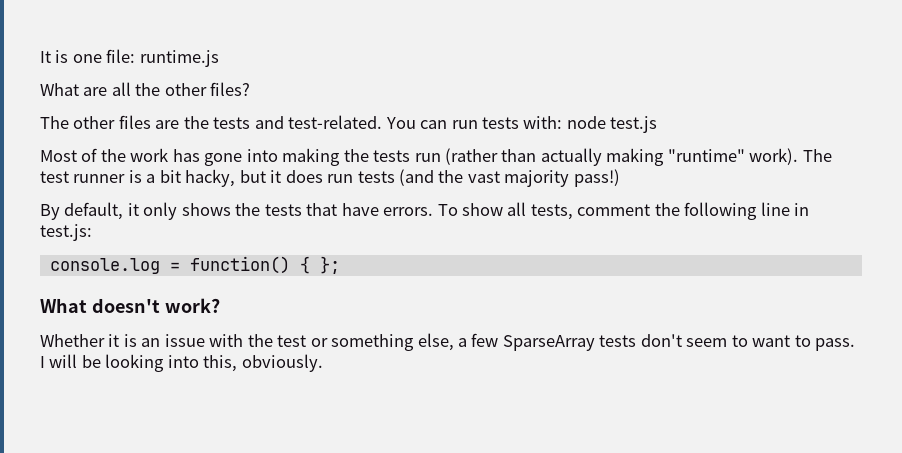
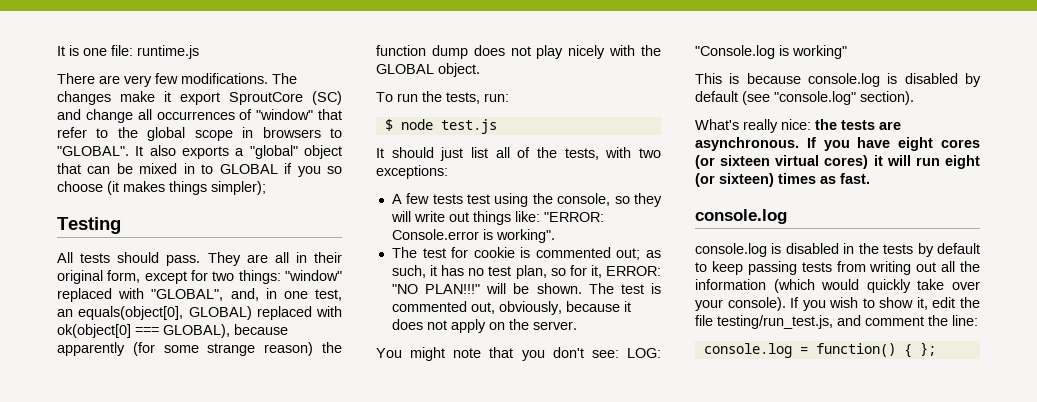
[40,82,251,96] [40,115,658,133] [40,148,832,166] [40,169,620,187] [40,202,810,220] [40,224,92,241] What are all the other files? // The other files are the tests and test-related. You can run tests with: node test.js // Most of the work has gone into making the tests run (rather than actually making "runtime" work). The test runner is a bit hacky, but it does run tests (and the vast majority pass!) // By default, it only shows the tests that have errors. To show all tests, comment the following line in test.js: -> [57,73,297,87] [57,91,342,105] [57,109,342,123] [57,127,342,141] [57,145,342,159] [57,163,343,177] [57,181,266,195] [57,217,121,234] [57,252,342,266] [57,270,343,284] [57,288,342,302] [57,306,342,320] [57,324,288,338] [57,342,343,356] [376,45,661,59] [376,63,480,77] [376,91,509,104] [384,119,497,134] [376,147,661,161] [376,165,448,179] [391,193,662,207] [390,211,604,225] [391,229,555,243] [391,247,661,260] [391,265,661,279] [391,283,661,294] [391,301,631,315] [391,319,577,333] [376,347,661,361] [695,45,847,59] [695,73,981,87] [695,91,914,105] [695,119,901,133] [695,137,980,151] [695,155,980,169] [695,173,870,187] [695,209,787,224] [695,243,980,257] [695,261,980,275] [695,279,980,293] [695,297,980,311] [695,315,978,329] There are very few modifications. The changes make it export SproutCore (SC) and change all occurrences of "window" that refer to the global scope in browsers to "GLOBAL". It also exports a "global" object that can be mixed in to GLOBAL if you so choose (it makes things simpler); // Testing // All tests should pass. They are all in their original form, except for two things: "window" replaced with "GLOBAL", and, in one test, an equals(object[0], GLOBAL) replaced with ok(object[0] === GLOBAL), because apparently (for some strange reason) the function dump does not play nicely with the GLOBAL object. // To run the tests, run: // $ node test.js // It should just list all of the tests, with two exceptions: // A few tests test using the console, so they will write out things like: "ERROR: Console.error is working". // The test for cookie is commented out; as such, it has no test plan, so for it, ERROR: "NO PLAN!!!" will be shown. The test is commented out, obviously, because it does not apply on the server. // You might note that you don't see: LOG: "Console.log is working" // This is because console.log is disabled by default (see "console.log" section). // What's really nice: the tests are asynchronous. If you have eight cores (or sixteen virtual cores) it will run eight (or sixteen) times as fast. // console.log // console.log is disabled in the tests by default to keep passing tests from writing out all the information (which would quickly take over your console). If you wish to show it, edit the file testing/run_test.js, and comment the line:
[40,298,220,313] [40,333,856,351] [40,354,323,372] // What doesn't work? // Whether it is an issue with the test or something else, a few SparseArray tests don't seem to want to pass. I will be looking into this, obviously. -> (936, 349) none

